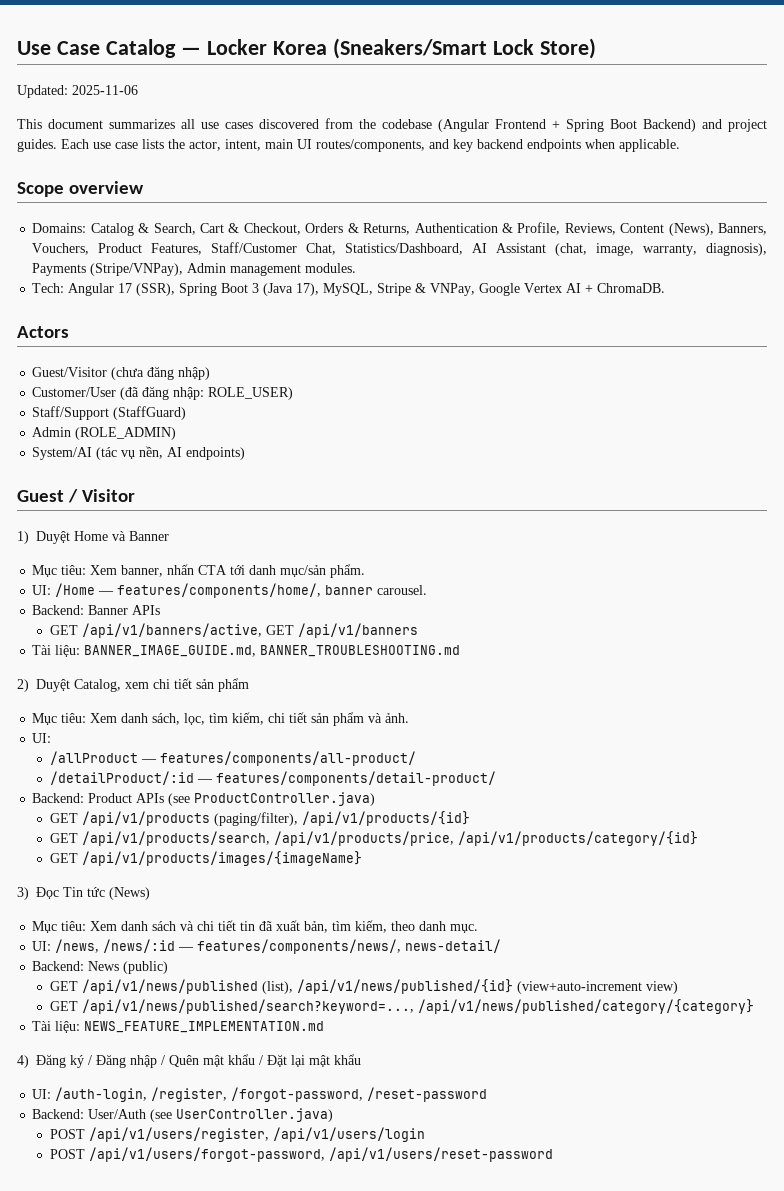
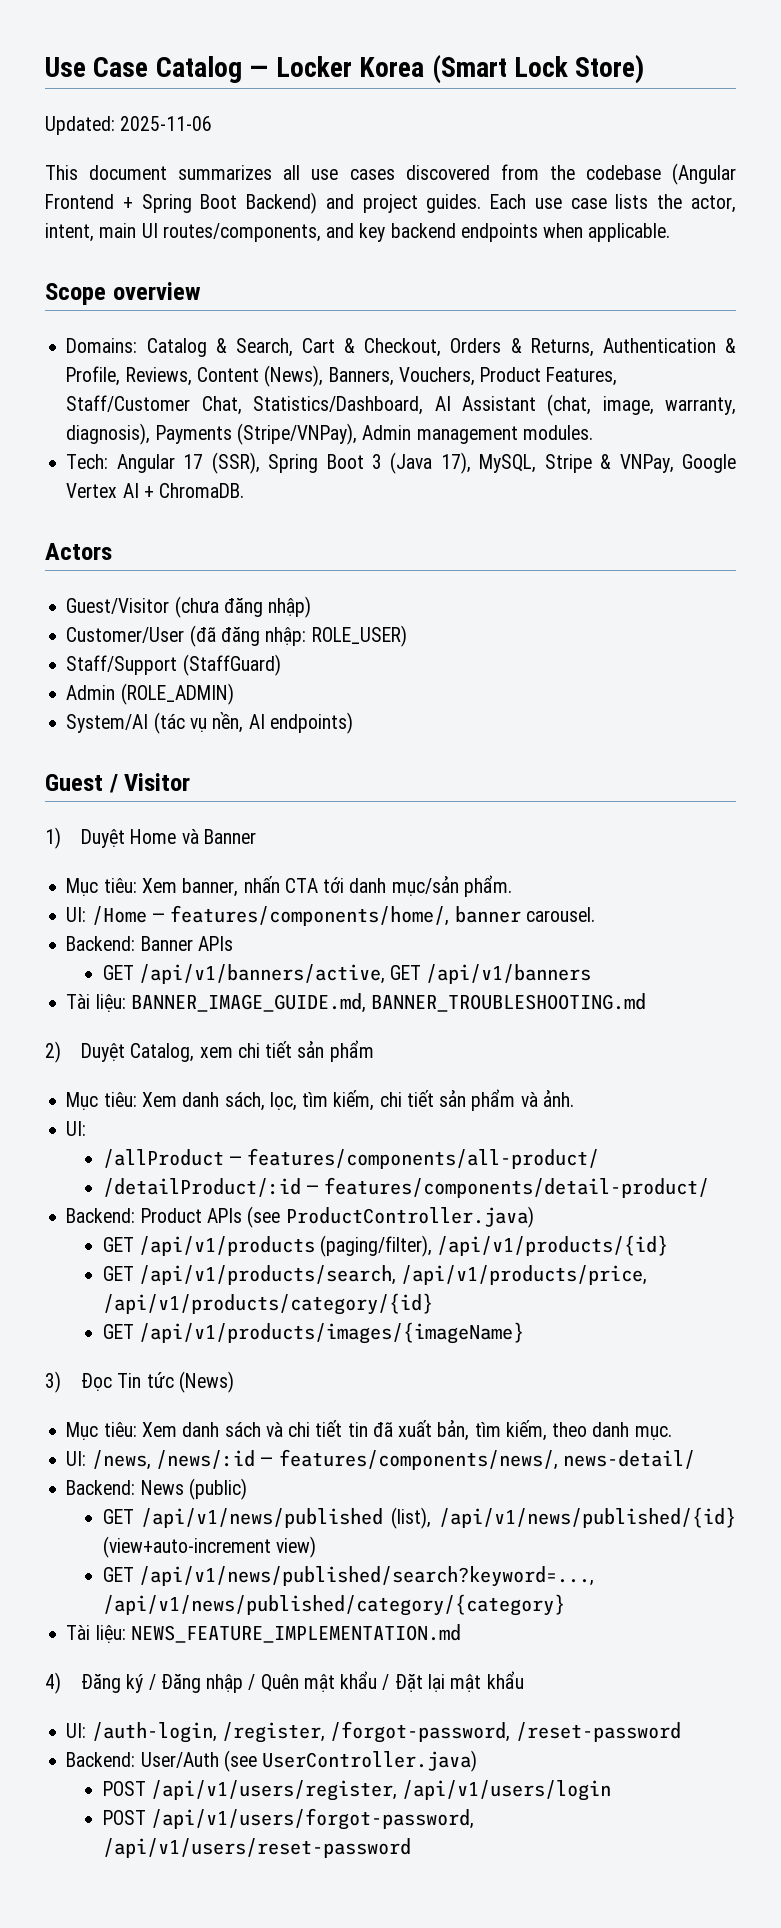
[332,38,487,59] (Sneakers/Smart -> [431,55,507,84] (Smart

